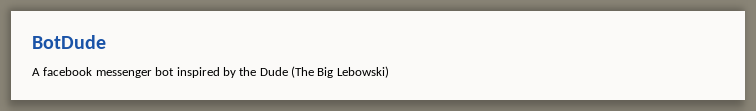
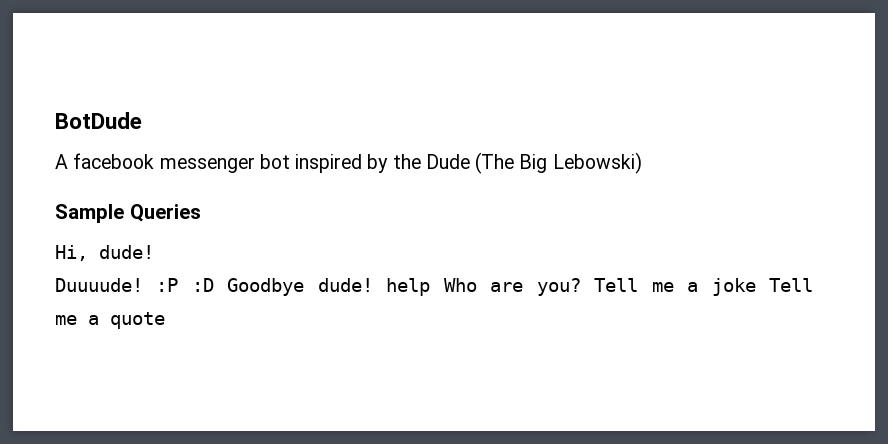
(389, 72) none -> [55,204,201,223] [55,245,154,261] [55,278,813,296] [55,312,165,329] // Sample Queries // Hi, dude! // Duuuude! :P :D Goodbye dude! help Who are you? Tell me a joke Tell me a quote

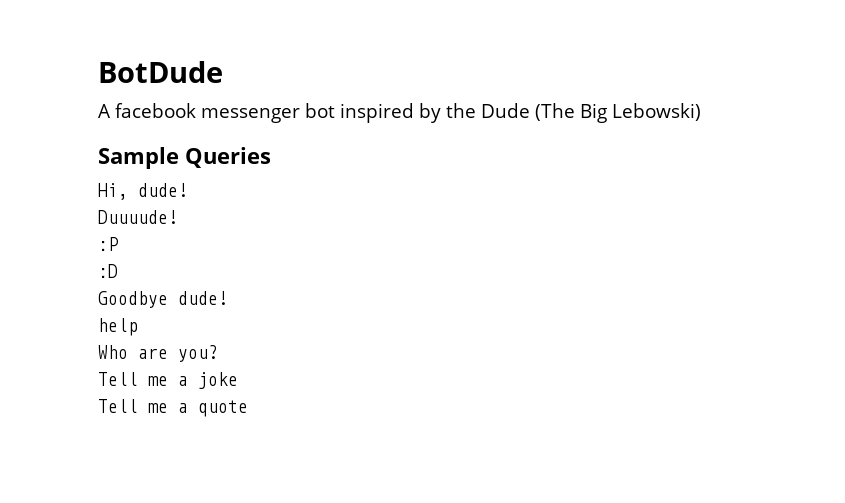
(143, 285) none -> (178, 217) //
(179, 285) none -> (119, 244) //
(214, 285) none -> (118, 271) //
(373, 285) none -> (228, 298) //
(431, 287) none -> (138, 327) //
(581, 287) none -> (218, 353) //
(756, 287) none -> (238, 380) //

